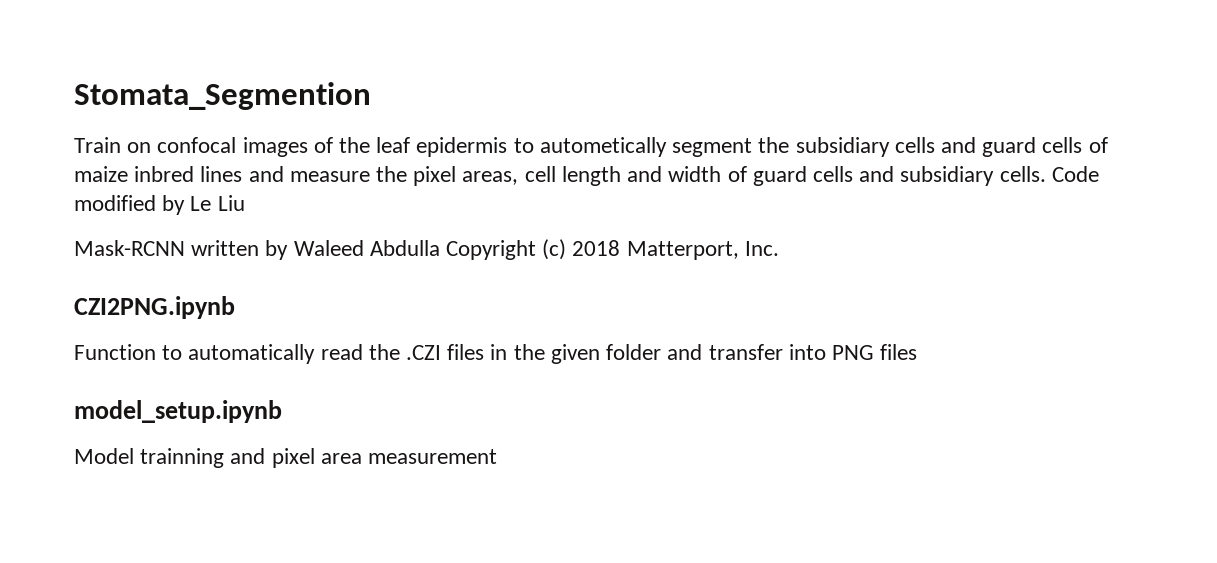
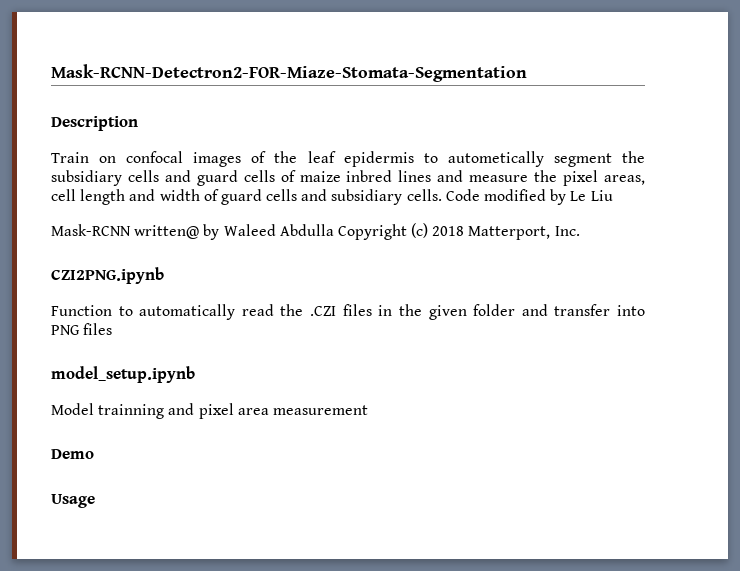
[74,82,371,110] Stomata_Segmention -> [51,64,527,82] [51,116,138,131] Mask-RCNN-Detectron2-FOR-Miaze-Stomata-Segmentation // Description
[191,240,260,256] written -> [134,225,200,239] written@
(498, 456) none -> [51,449,94,459] [51,494,95,508] // Demo // Usage

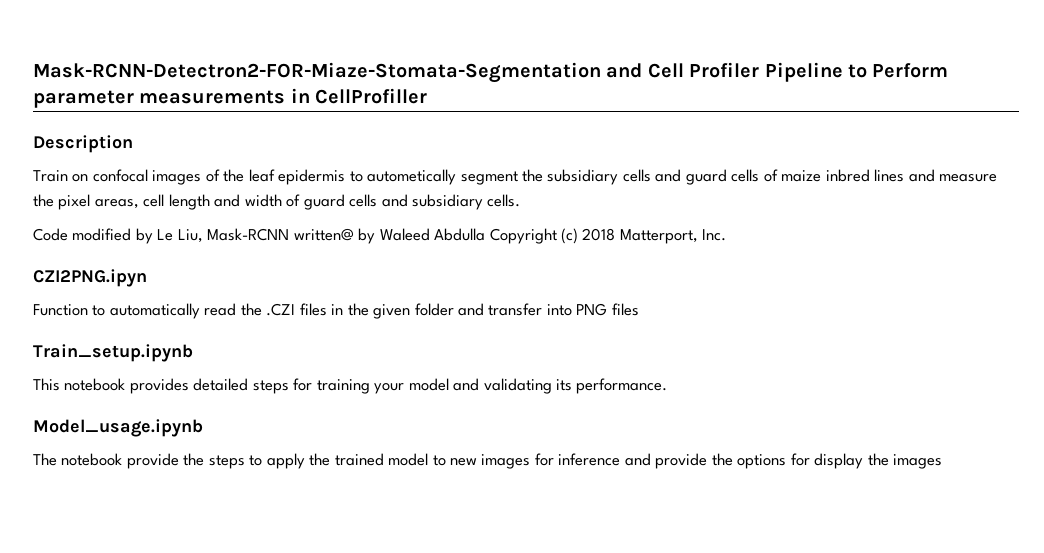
(527, 73) none -> [606,62,949,82] [33,88,428,108] and Cell Profiler Pipeline to Perform parameter measurements in CellProfiller
(442, 195) none -> (521, 200) //
[590,190,613,201] Liu // -> [177,229,203,243] Liu,
[51,267,164,284] CZI2PNG.ipynb -> [33,269,147,287] CZI2PNG.ipyn
[51,366,195,383] [51,403,368,419] [51,449,94,459] [51,494,95,508] model_setup.ipynb // Model trainning and pixel area measurement // Demo // Usage -> [33,344,193,362] [33,378,668,394] [33,419,203,437] [33,453,943,469] Train_setup.ipynb // This notebook provides detailed steps for training your model and validating its performance. // Model_usage.ipynb // The notebook provide the steps to apply the trained model to new images for inference and provide the options for display the images

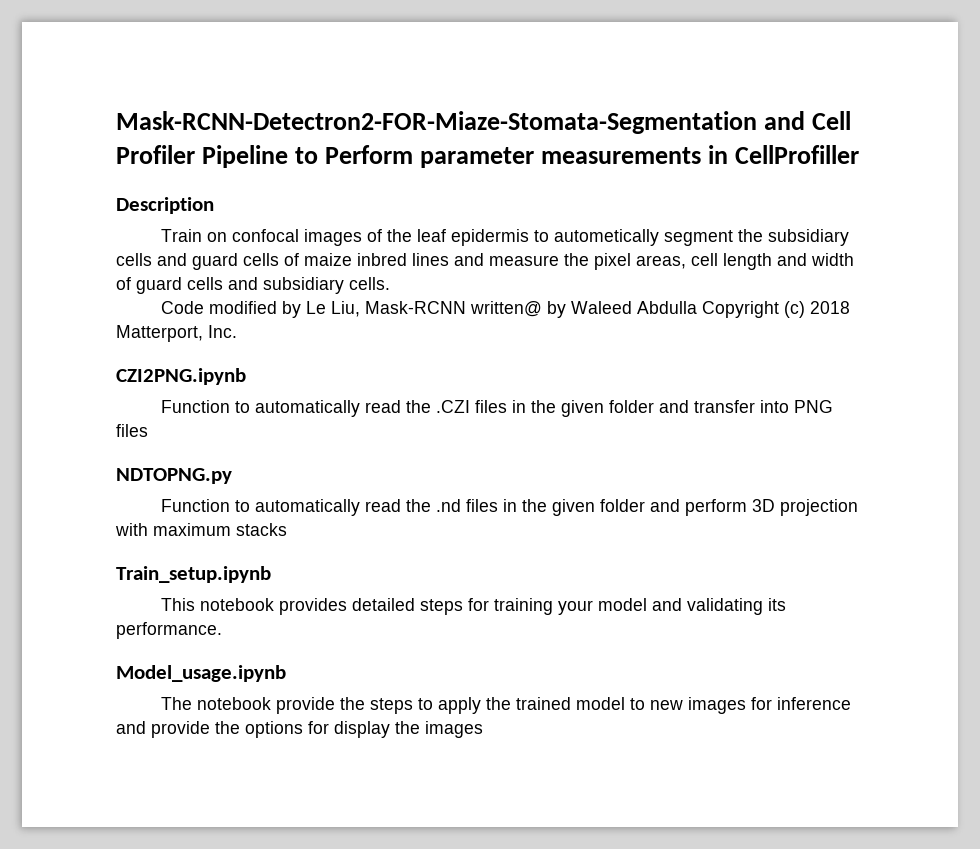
[33,269,147,287] CZI2PNG.ipyn -> [116,368,246,385] CZI2PNG.ipynb
(639, 309) none -> [116,468,232,484] [160,499,858,516] [115,523,287,536] // NDTOPNG.py // Function to automatically read the .nd files in the given folder and perform 3D projection with maximum stacks

